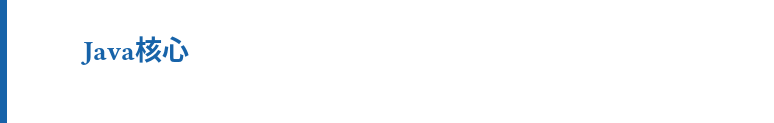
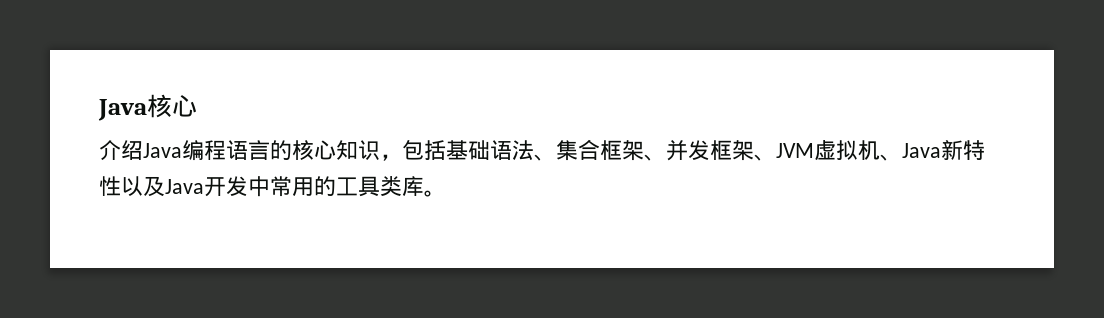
(189, 49) none -> [99,139,985,161] [99,176,446,197] // 介绍Java编程语言的核心知识，包括基础语法、集合框架、并发框架、JVM虚拟机、Java新特性以及Java开发中常用的工具类库。

